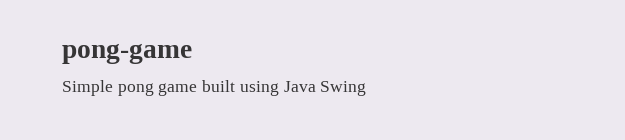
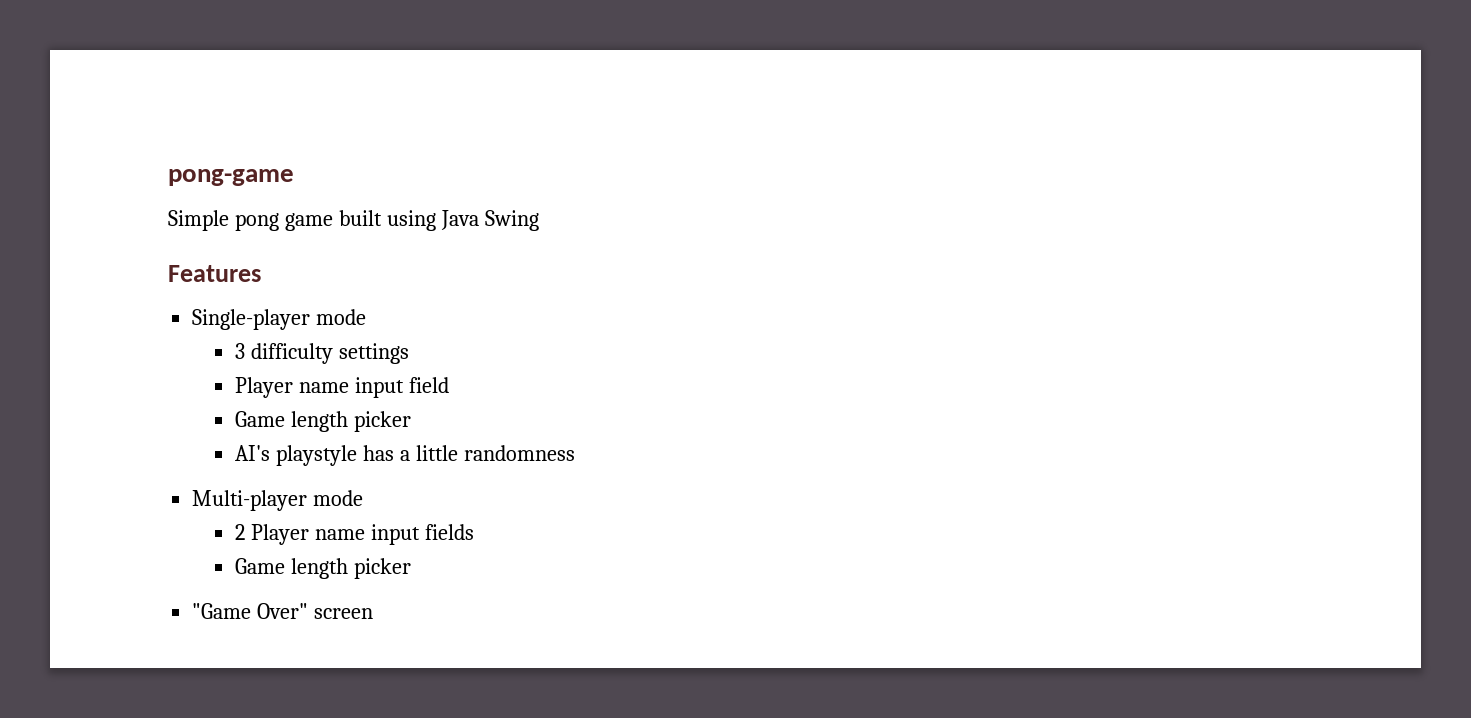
(367, 88) none -> [168,265,261,282] [192,309,367,330] [235,343,410,364] [235,377,450,398] [235,411,412,432] [235,445,575,466] [192,490,364,511] [235,524,474,545] [235,558,412,579] [192,603,374,619] // Features // Single-player mode // 3 difficulty settings // Player name input field // Game length picker // AI's playstyle has a little randomness // Multi-player mode // 2 Player name input fields // Game length picker // "Game Over" screen

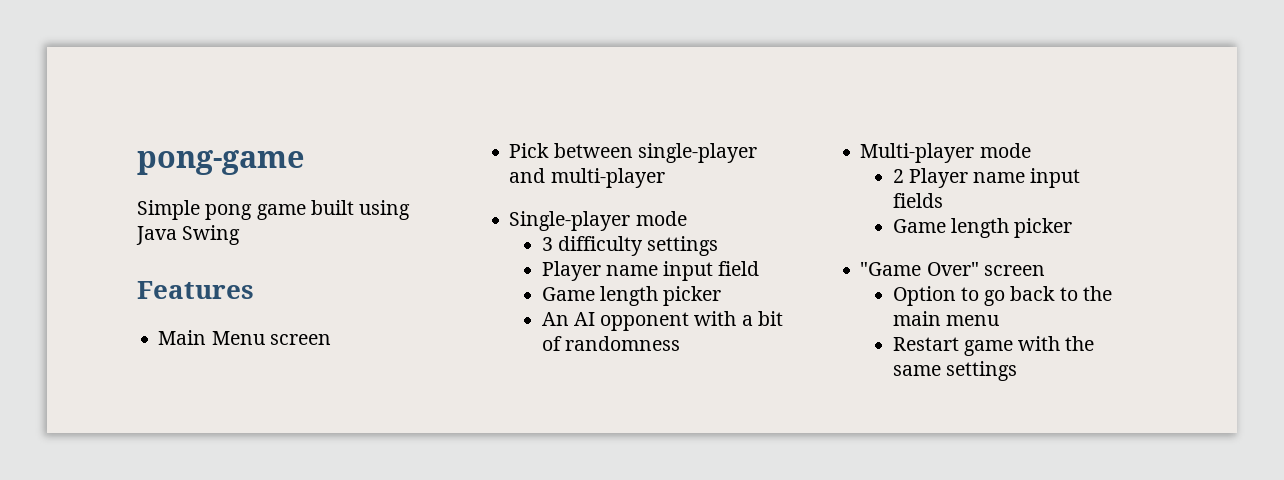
(261, 273) none -> [158,330,331,345] [509,143,757,163] [509,168,665,188] // Main Menu screen // Pick between single-player and multi-player
[235,445,458,466] AI's playstyle has a little -> [541,311,783,331] [541,336,562,351] An AI opponent with a bit of
(374, 613) none -> [892,286,1112,306] [892,311,999,326] [892,336,1095,356] [892,361,1017,381] // Option to go back to the main menu // Restart game with the same settings

